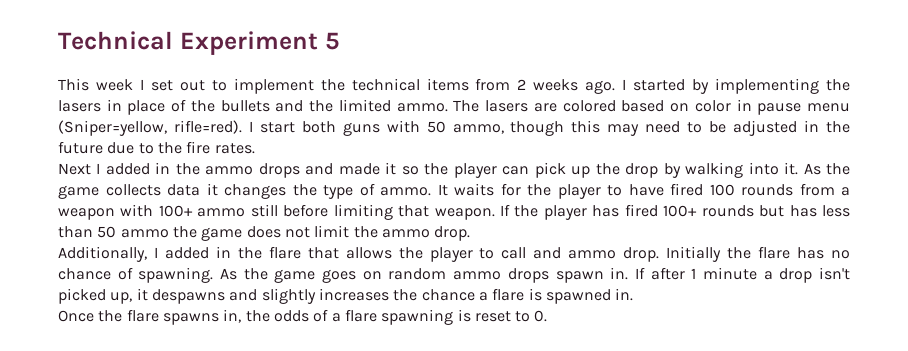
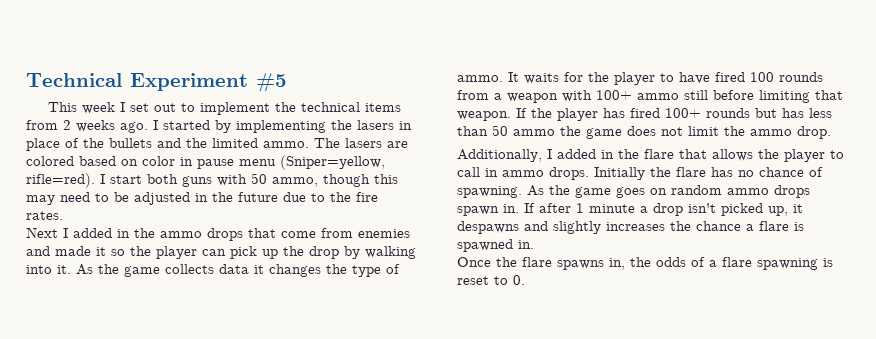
[324,32,340,50] 5 -> [256,73,287,92] #5
(300, 170) none -> [248,228,410,238] that come from enemies
[533,247,660,262] and ammo drop. -> [485,167,589,180] in ammo drops.

